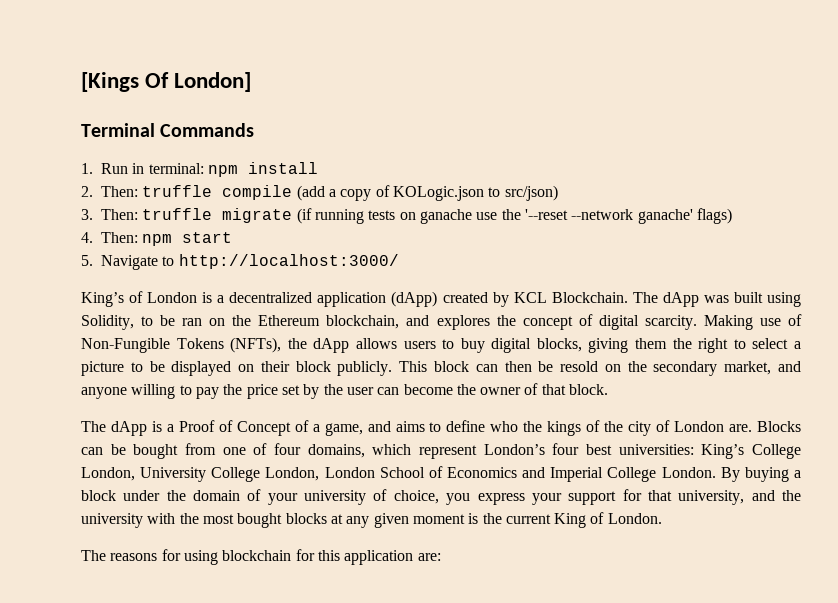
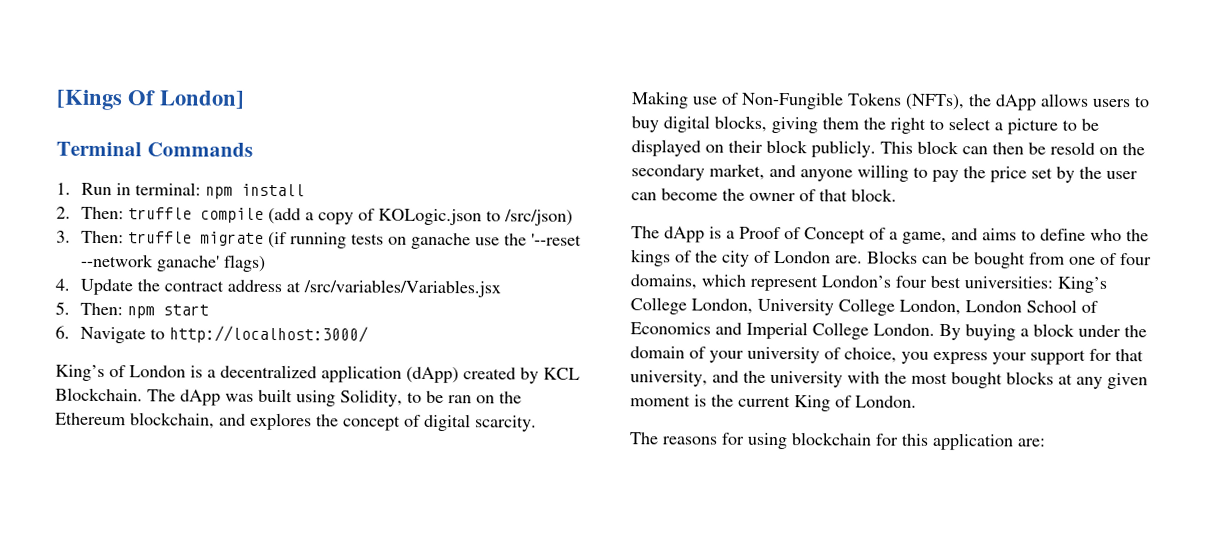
[504,185,558,201] src/json) -> [503,209,573,226] /src/json)
(93, 237) none -> [79,278,501,298] [55,301,70,315] Update the contract address at /src/variables/Variables.jsx // 5.
[81,255,93,266] 5. -> [55,325,70,339] 6.

